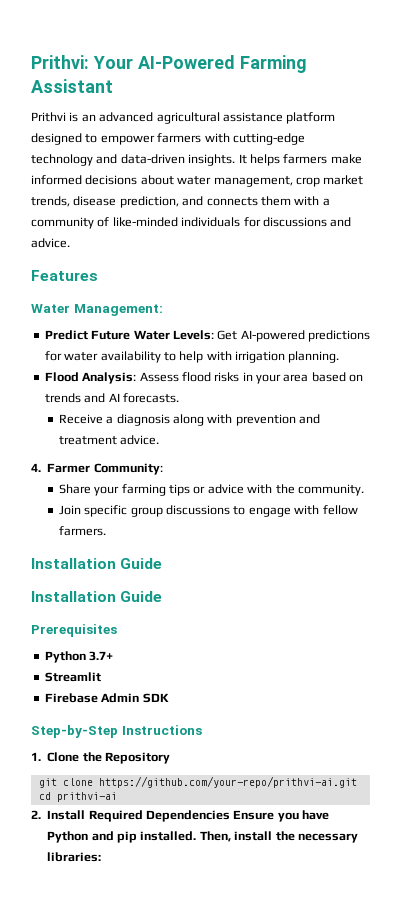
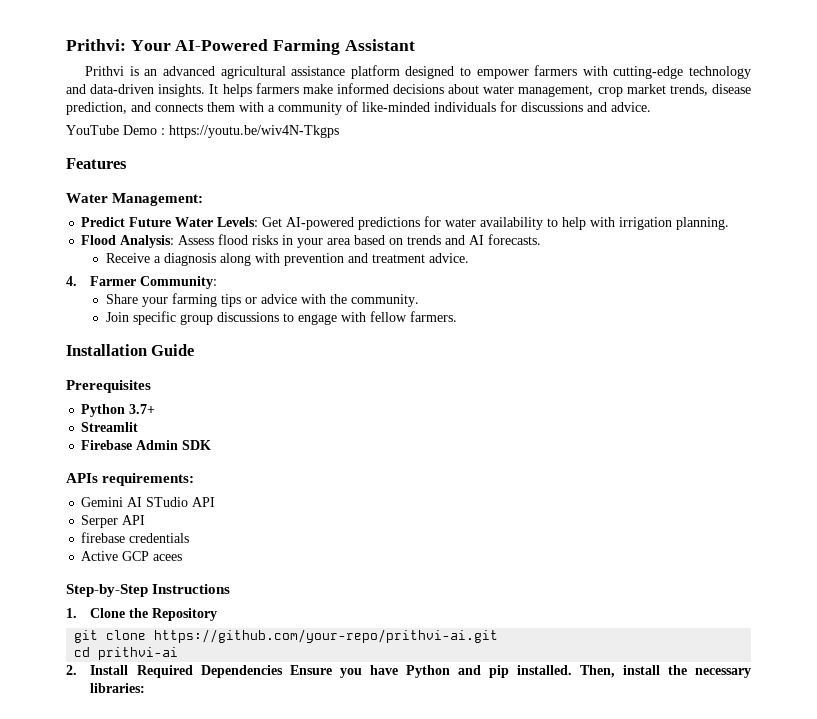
(70, 243) none -> [66,125,339,138] // YouTube Demo : https://youtu.be/wiv4N-Tkgps
[31,591,163,602] // Installation Guide -> (195, 350) none
(169, 698) none -> [66,473,195,486] [81,497,216,507] [81,515,146,528] [81,532,190,543] [81,551,183,561] // APIs requirements: // Gemini AI STudio API // Serper API // firebase credentials // Active GCP acees

